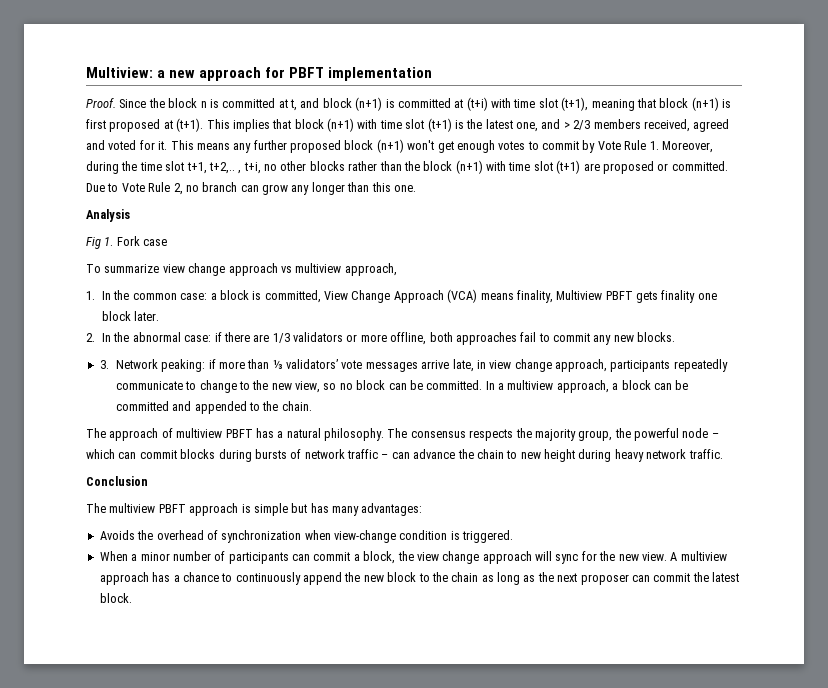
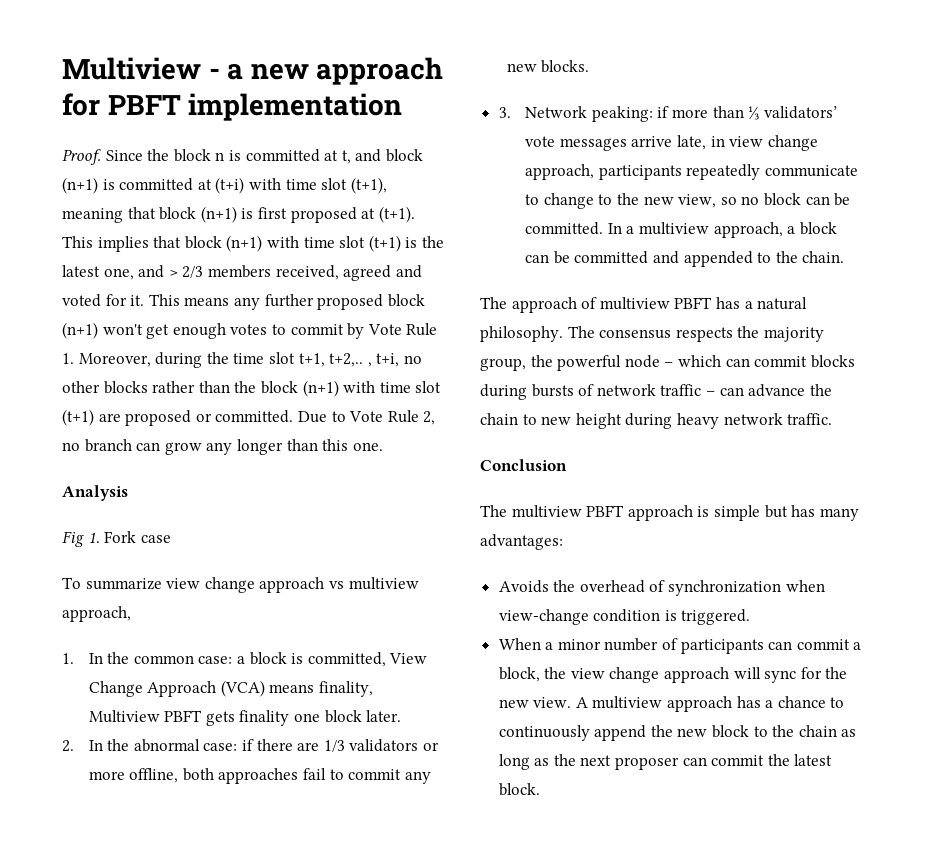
[86,67,153,78] Multiview: -> [62,57,220,80] Multiview -

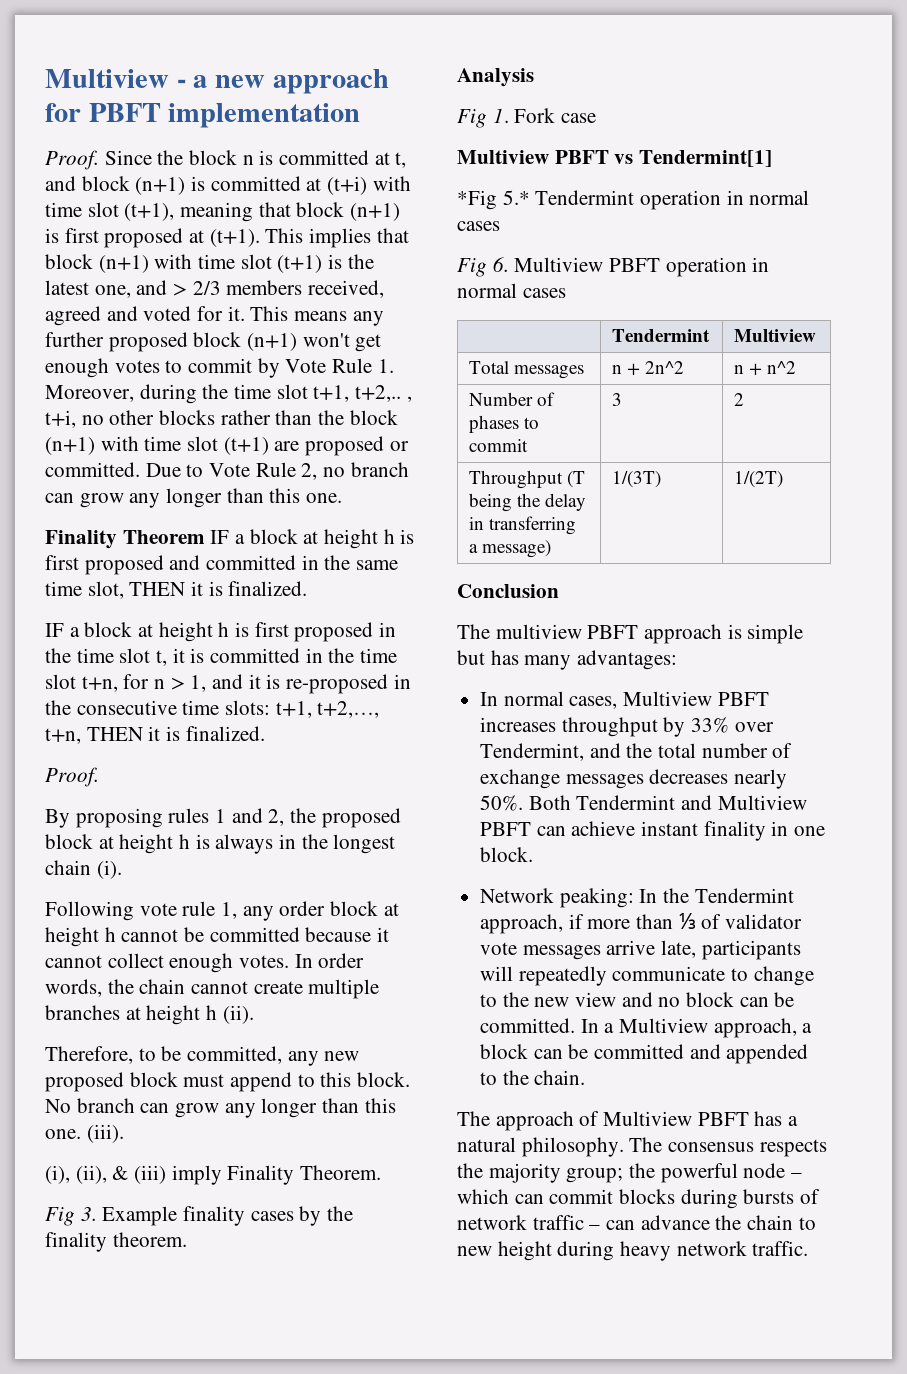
(383, 446) none -> [45,529,415,549] [45,555,399,575] [45,581,308,599] [45,622,397,642] [45,648,398,666] [45,674,411,694] [45,700,380,718] [45,726,265,744] [45,767,99,787] [45,808,401,828] [45,834,396,854] [45,860,122,879] [45,901,399,921] [45,927,390,947] [45,953,365,973] [45,979,380,999] [45,1005,254,1025] [45,1046,360,1066] [45,1072,411,1092] [45,1098,396,1118] [45,1124,124,1143] [45,1165,382,1185] [45,1206,354,1226] [45,1232,187,1252] // Finality Theorem IF a block at height h is first proposed and committed in the same time slot, THEN it is finalized. // IF a block at height h is first proposed in the time slot t, it is committed in the time slot t+n, for n > 1, and it is re-proposed in the consecutive time slots: t+1, t+2,…, t+n, THEN it is finalized. // Proof. // By proposing rules 1 and 2, the proposed block at height h is always in the longest chain (i). // Following vote rule 1, any order block at height h cannot be committed because it cannot collect enough votes. In order words, the chain cannot create multiple branches at height h (ii). // Therefore, to be committed, any new proposed block must append to this block. No branch can grow any longer than this one. (iii). // (i), (ii), & (iii) imply Finality Theorem. // Fig 3. Example finality cases by the finality theorem.
[62,577,419,593] [62,606,131,622] [62,652,428,667] [88,680,373,697] [88,710,402,726] [62,739,439,752] [88,768,431,784] [506,60,590,73] [498,106,653,122] To summarize view change approach vs multiview approach, // 1. In the common case: a block is committed, View Change Approach (VCA) means finality, Multiview PBFT gets finality one block later. // 2. In the abnormal case: if there are 1/3 validators or more offline, both approaches fail to commit any new blocks. // 3. Network peaking: -> [457,150,773,167] [457,190,810,210] [457,221,500,231] [457,257,770,277] [457,283,566,298] [612,329,711,342] [734,329,817,342] [469,361,585,379] [612,361,685,375] [734,361,797,375] [469,392,556,406] [469,415,540,433] [469,439,529,452] [612,393,623,406] [734,393,745,406] [469,470,586,489] [469,493,587,512] [469,516,577,535] [469,540,552,558] [612,471,662,488] [734,471,784,488] [457,584,559,598] [457,624,804,644] [457,650,678,670] [480,691,769,709] [480,717,774,737] [480,743,793,761] [480,769,788,789] [480,795,807,811] [480,821,826,841] [480,847,534,862] [480,888,794,908] [480,914,564,934] Multiview PBFT vs Tendermint[1] // *Fig 5.* Tendermint operation in normal cases // Fig 6. Multiview PBFT operation in normal cases // | Tendermint | Multiview // Total messages | n + 2n^2 | n + n^2 // Number of phases to commit | 3 | 2 // Throughput (T being the delay in transferring a message) | 1/(3T) | 1/(2T) // Conclusion // The multiview PBFT approach is simple but has many advantages: // In normal cases, Multiview PBFT increases throughput by 33% over Tendermint, and the total number of exchange messages decreases nearly 50%. Both Tendermint and Multiview PBFT can achieve instant finality in one block. // Network peaking: In the Tendermint approach,
[763,106,838,119] validators’ -> [701,914,803,929] of validator
[710,135,818,151] [525,164,682,180] in view change approach, participants -> [701,940,801,960] [480,966,514,981] participants will
[678,194,737,208] view, so -> [575,992,653,1007] view and
[639,222,710,235] multiview -> [619,1018,709,1033] Multiview
[599,297,670,310] multiview -> [603,1111,693,1126] Multiview
[480,358,526,371] group, -> [566,1168,624,1183] group;
[480,459,567,471] [480,505,859,521] [480,534,563,550] [498,580,825,596] [498,609,751,625] [498,638,862,654] [498,667,848,683] [498,696,845,712] [498,725,857,741] [498,754,833,770] [498,783,540,796] // Conclusion // The multiview PBFT approach is simple but has many advantages: // Avoids the overhead of synchronization when view-change condition is triggered. // When a minor number of participants can commit a block, the view change approach will sync for the new view. A multiview approach has a chance to continuously append the new block to the chain as long as the next proposer can commit the latest block. -> (809, 1248) none

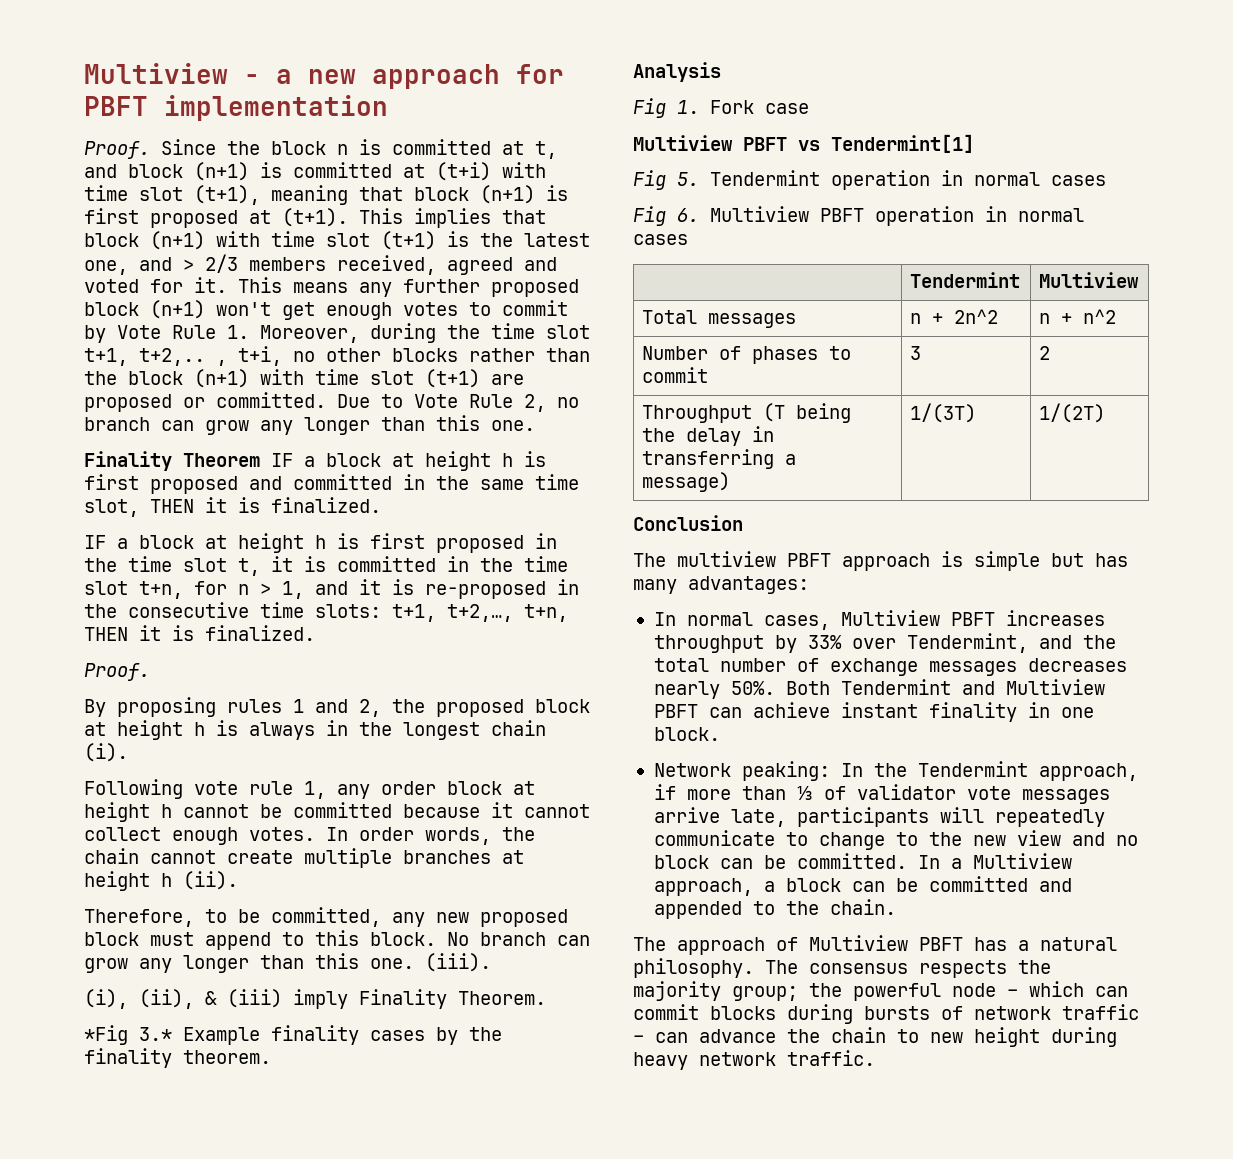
[45,1207,97,1226] Fig 3. -> [84,1025,172,1045] *Fig 3.*
[457,190,530,210] *Fig 5.* -> [633,170,699,190] Fig 5.

